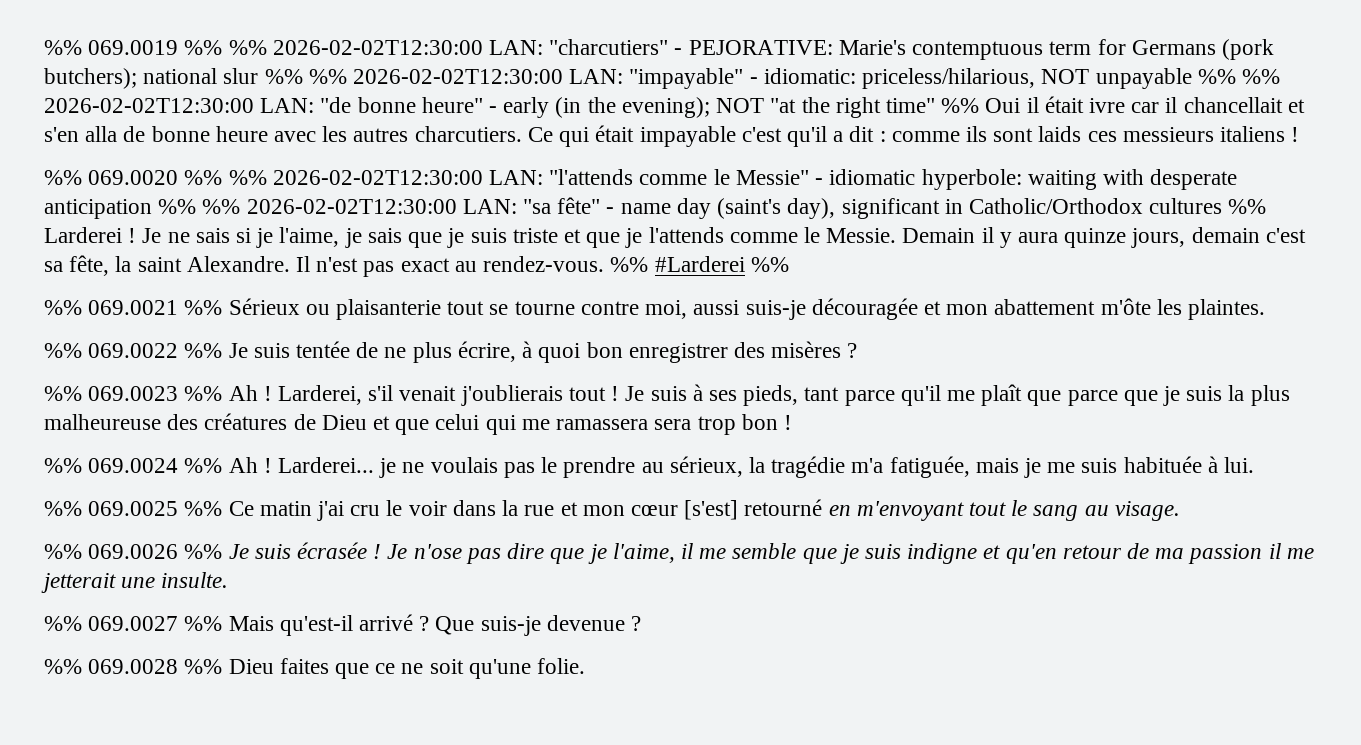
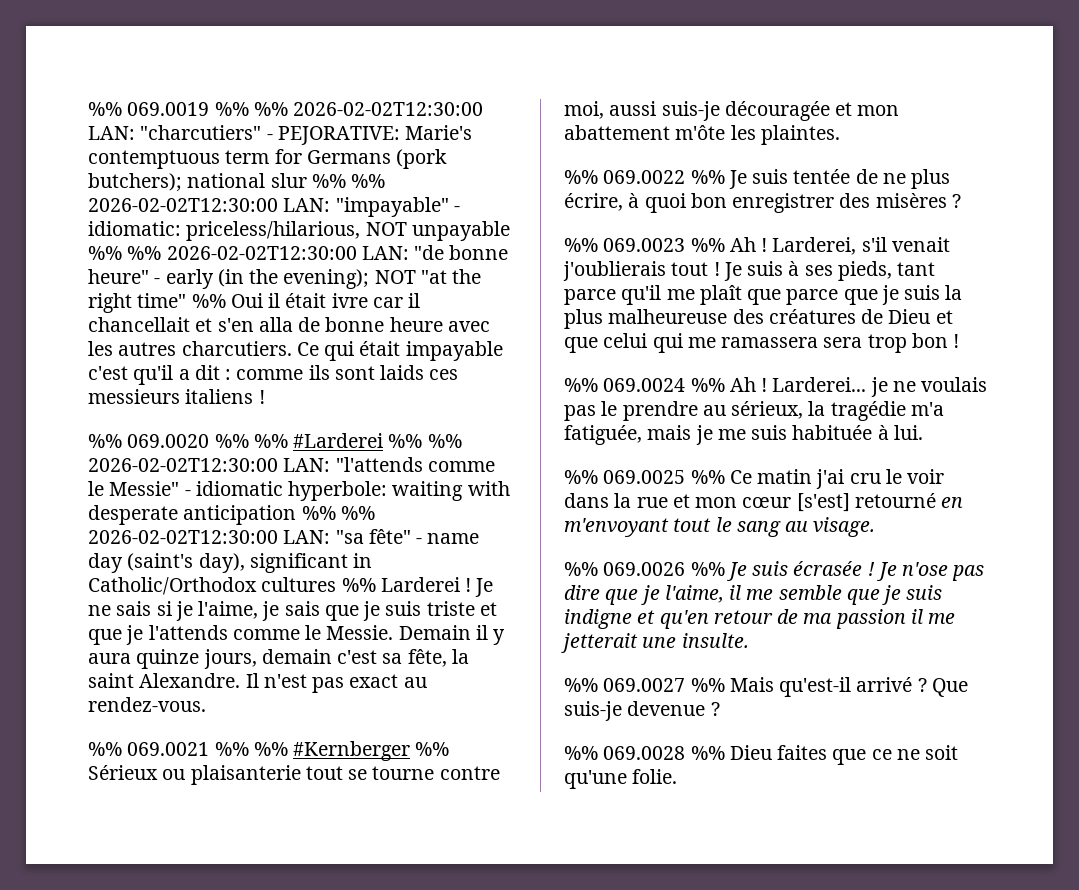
(267, 177) none -> [293,433,462,448] #Larderei %% %%
[610,256,789,272] %% #Larderei %% -> (206, 704) none
(223, 307) none -> [253,741,450,761] %% #Kernberger %%

